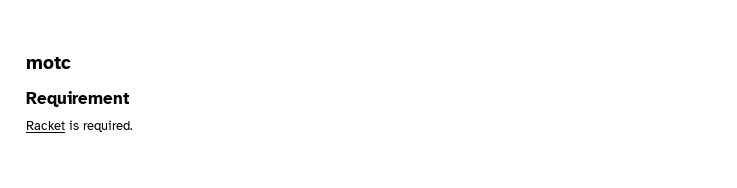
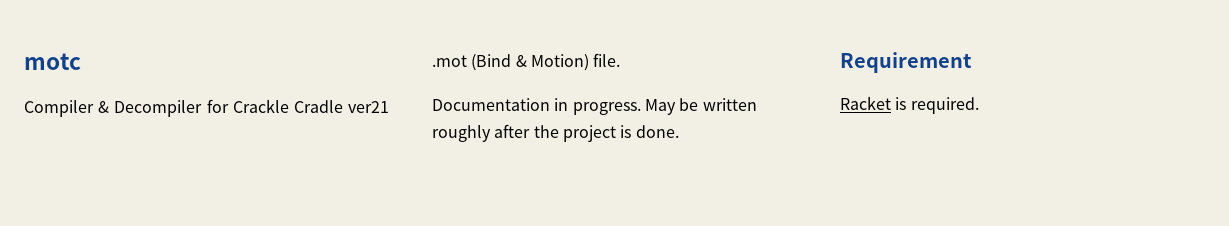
(71, 63) none -> [24,99,389,117] [432,53,621,71] [432,98,757,115] [432,124,679,142] // Compiler & Decompiler for Crackle Cradle ver21 .mot (Bind & Motion) file. // Documentation in progress. May be written roughly after the project is done.

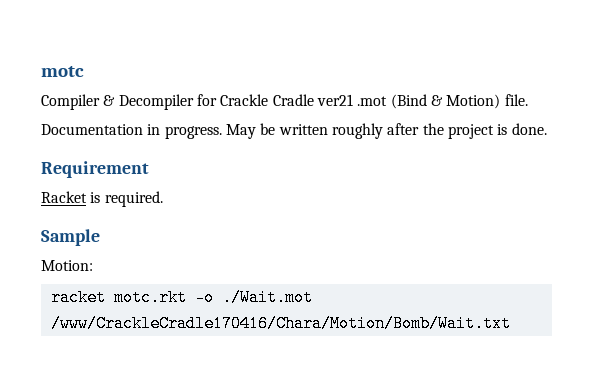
(979, 105) none -> [41,229,100,246] [41,260,93,271] [50,289,313,306] [50,315,511,332] // Sample // Motion: // racket motc.rkt -o ./Wait.mot /www/CrackleCradle170416/Chara/Motion/Bomb/Wait.txt

